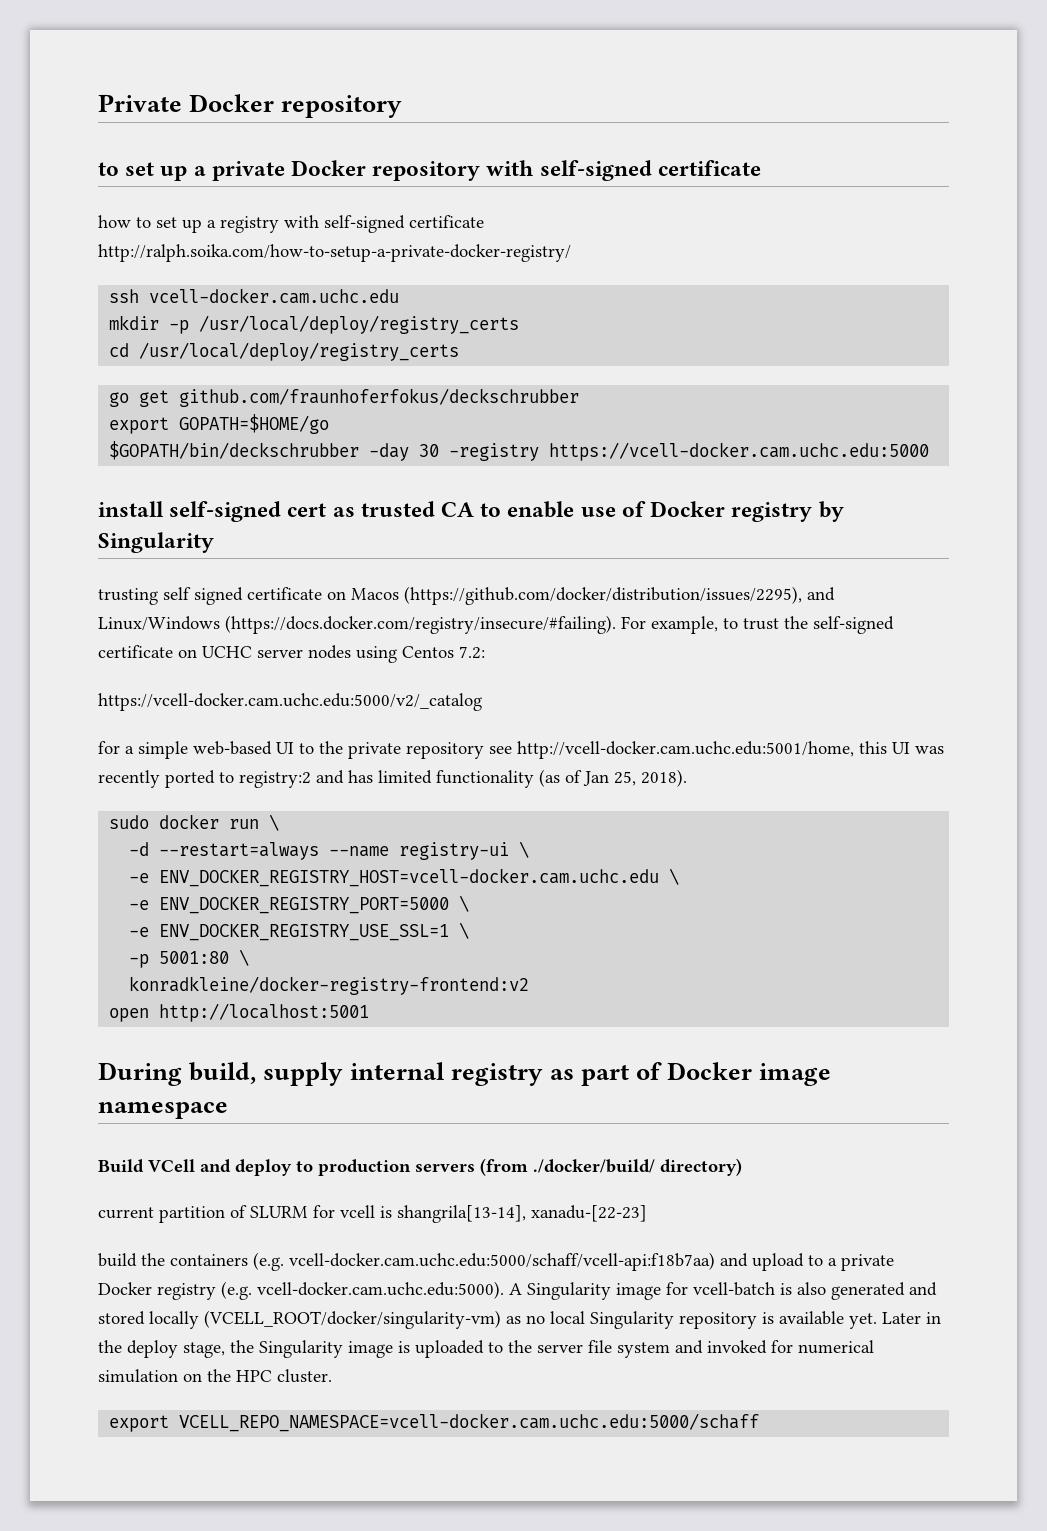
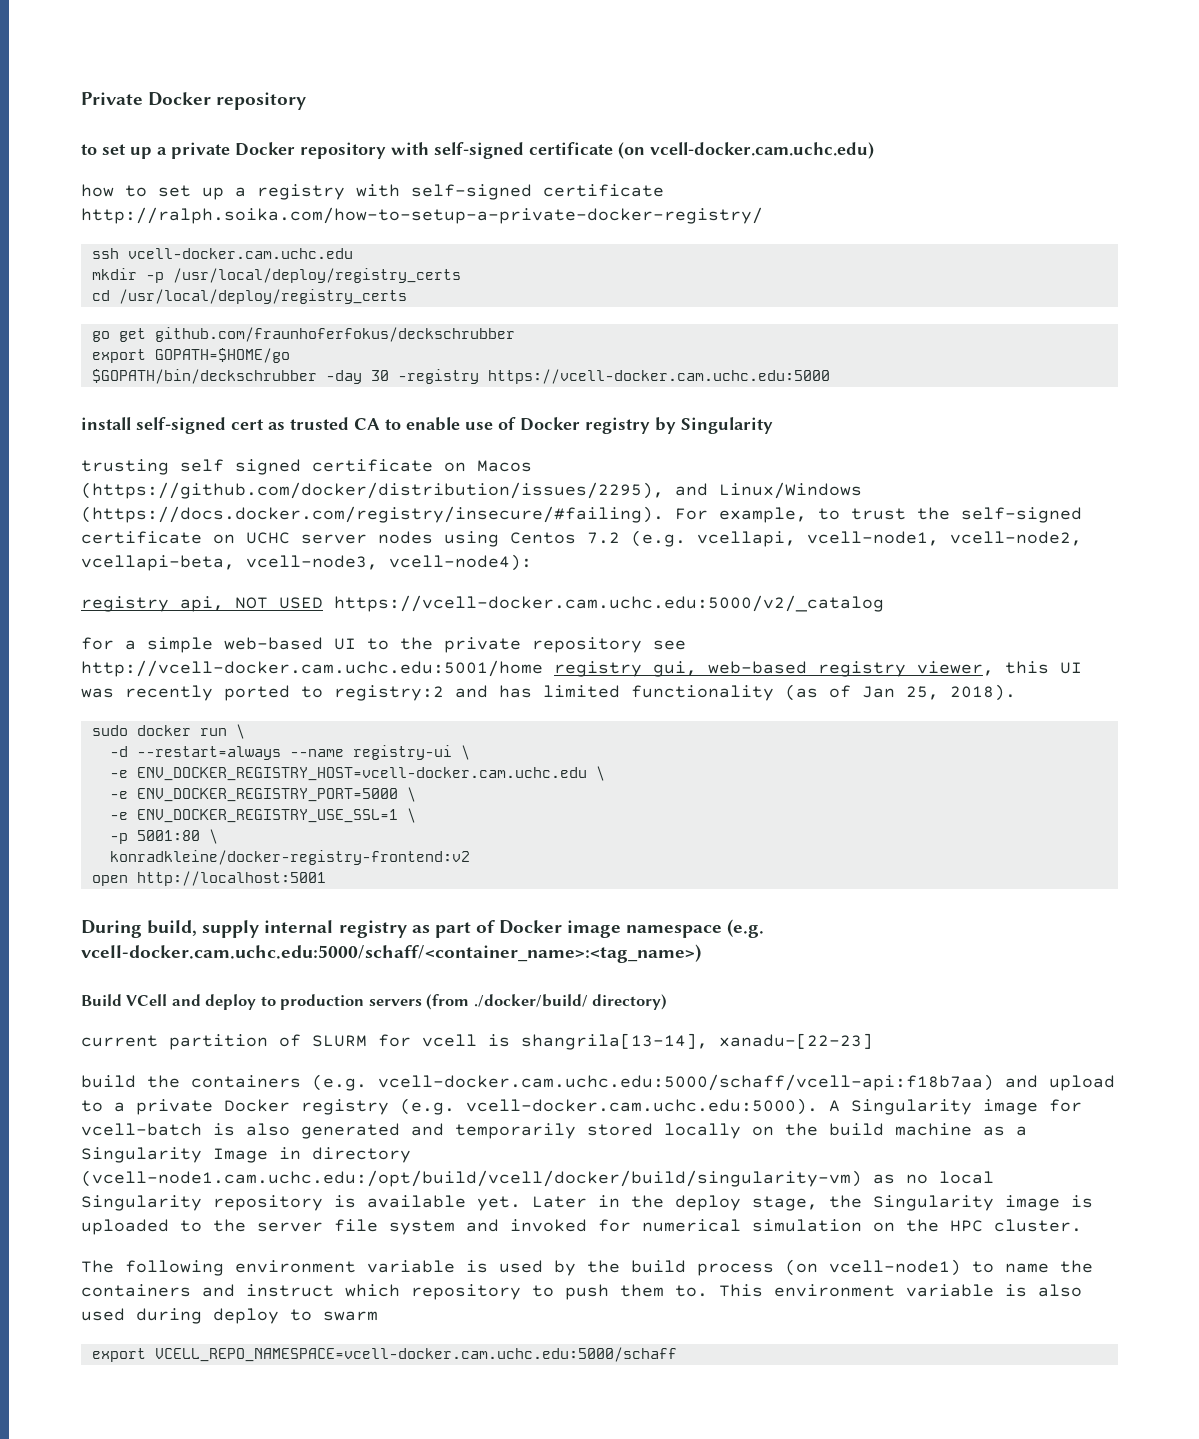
(761, 168) none -> [618,142,874,159] (on vcell-docker.cam.uchc.edu)
[459,646,485,659] 7.2: // -> [587,530,1082,547] [81,554,532,571] [81,596,323,612] 7.2 (e.g. vcellapi, vcell-node1, vcell-node2, vcellapi-beta, vcell-node3, vcell-node4): // registry api, NOT USED
[517,741,854,759] http://vcell-docker.cam.uchc.edu:5001/home, -> [81,660,994,677] http://vcell-docker.cam.uchc.edu:5001/home registry gui, web-based registry viewer,
(228, 1110) none -> [727,919,765,938] [81,944,701,963] (e.g. vcell-docker.cam.uchc.edu:5000/schaff/<container_name>:<tag_name>)
(937, 1289) none -> [455,1123,576,1139] temporarily
[204,1310,501,1329] (VCELL_ROOT/docker/singularity-vm) -> [752,1123,1027,1136] [81,1147,411,1163] [81,1170,862,1187] on the build machine as a Singularity Image in directory (vcell-node1.cam.uchc.edu:/opt/build/vcell/docker/build/singularity-vm)
(332, 1376) none -> [81,1259,1093,1276] [81,1284,1082,1300] [81,1308,378,1324] // The following environment variable is used by the build process (on vcell-node1) to name the containers and instruct which repository to push them to. This environment variable is also used during deploy to swarm

